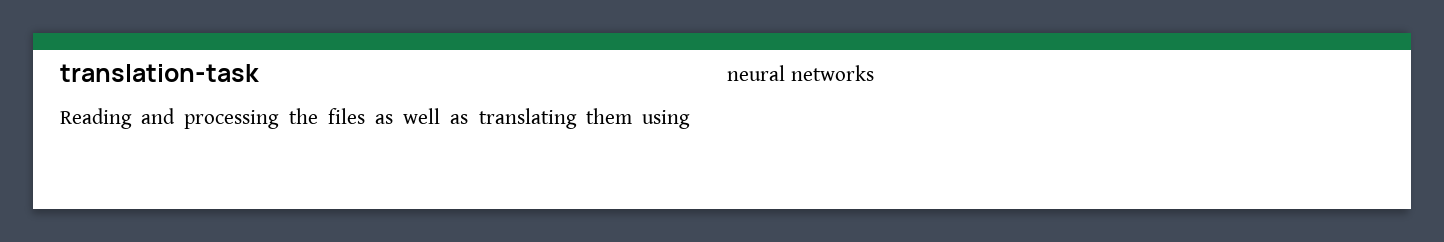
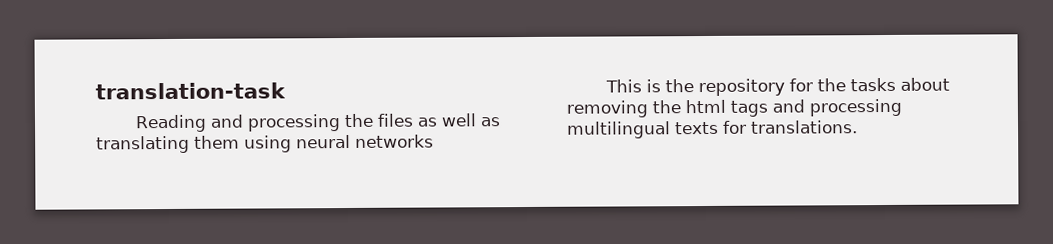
(874, 73) none -> [604,77,950,97] [566,98,902,118] [566,120,858,139] // This is the repository for the tasks about removing the html tags and processing multilingual texts for translations.

